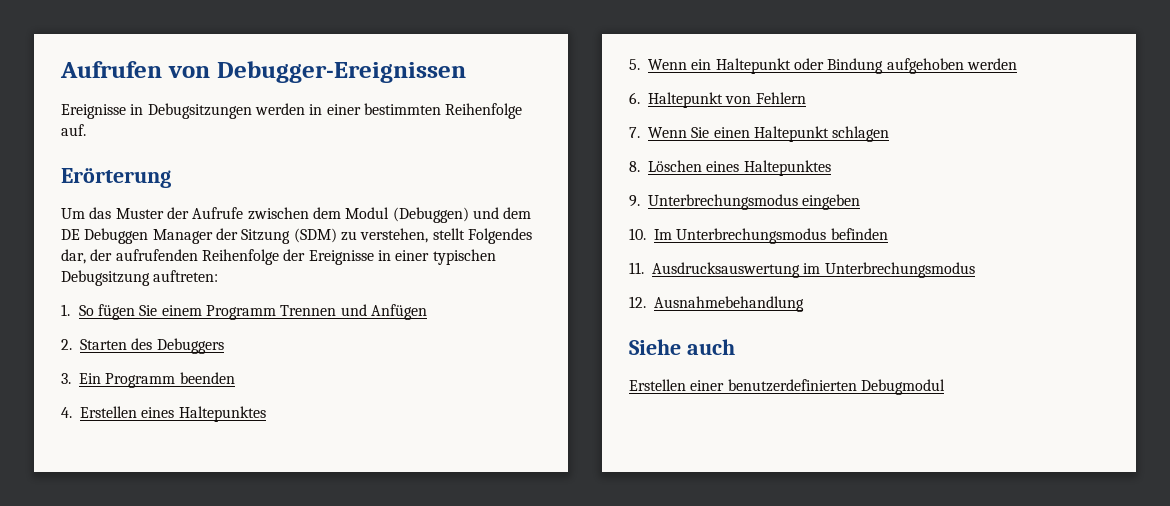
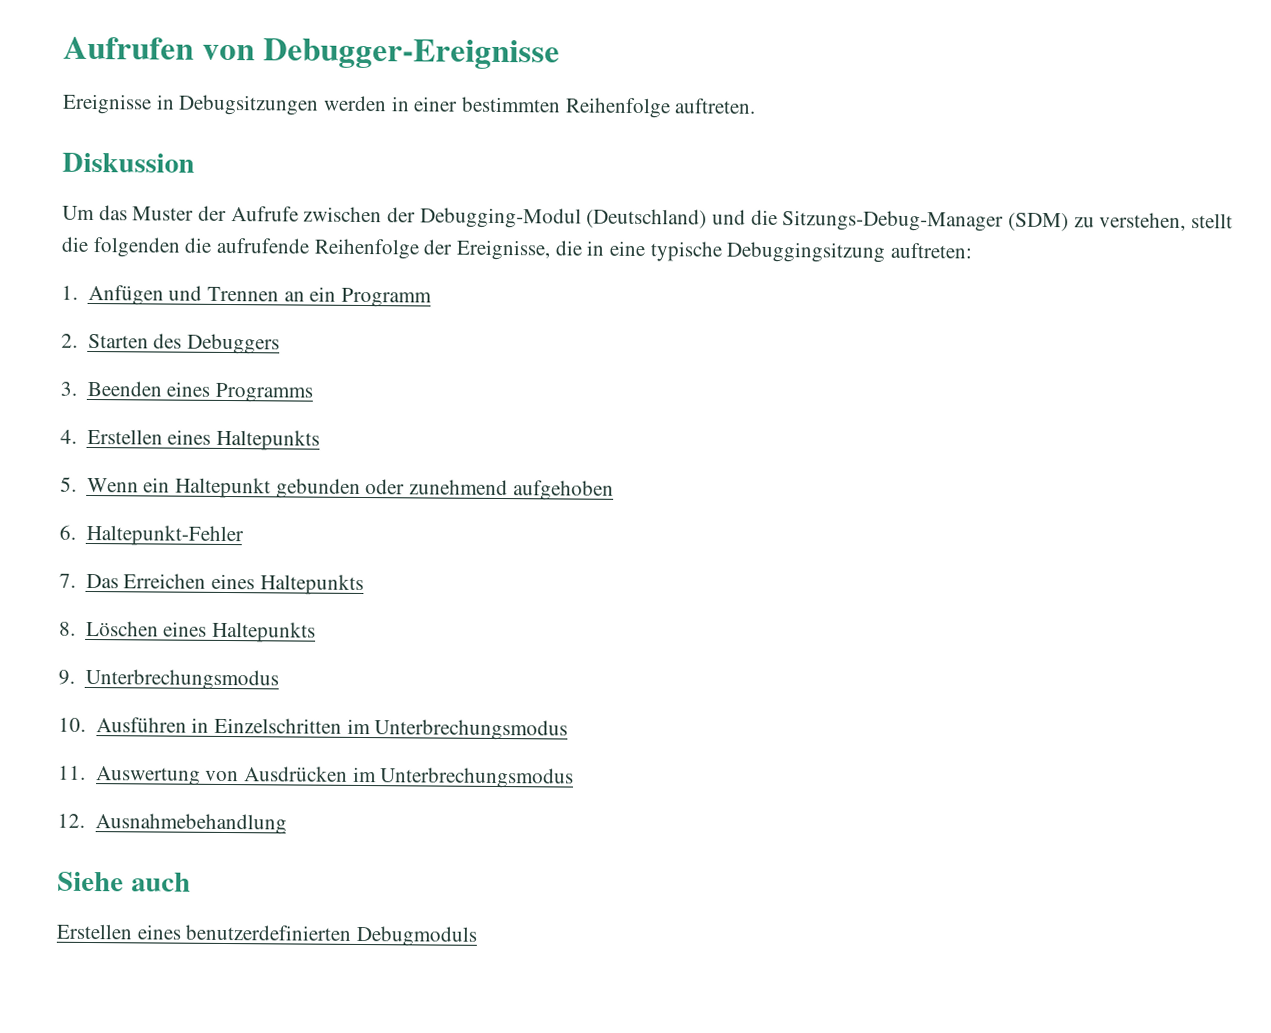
[216,61,466,83] Debugger-Ereignissen -> [262,38,560,70] Debugger-Ereignisse
[61,124,86,136] [61,168,171,188] auf. // Erörterung -> [674,98,757,114] [62,152,195,173] auftreten. // Diskussion
[312,207,532,223] [61,228,532,244] [61,249,496,265] [61,270,219,286] [61,304,428,320] dem Modul (Debuggen) und dem DE Debuggen Manager der Sitzung (SDM) zu verstehen, stellt Folgendes dar, der aufrufenden Reihenfolge der Ereignisse in einer typischen Debugsitzung auftreten: // 1. So fügen Sie einem Programm Trennen und Anfügen -> [387,207,1234,232] [61,236,974,263] [61,284,432,308] der Debugging-Modul (Deutschland) und die Sitzungs-Debug-Manager (SDM) zu verstehen, stellt die folgenden die aufrufende Reihenfolge der Ereignisse, die in eine typische Debuggingsitzung auftreten: // 1. Anfügen und Trennen an ein Programm
[79,372,235,388] Ein Programm beenden -> [86,380,313,403] Beenden eines Programms
[178,406,266,422] Haltepunktes -> [215,429,320,451] Haltepunkts
[793,58,884,74] oder Bindung -> [275,478,508,499] gebunden oder zunehmend
[966,58,1017,70] werden -> (614, 490) none
[648,92,806,108] [629,126,890,142] Haltepunkt von Fehlern // 7. Wenn Sie einen Haltepunkt schlagen -> [85,524,244,547] [59,573,364,596] Haltepunkt-Fehler // 7. Das Erreichen eines Haltepunkts
[743,160,831,176] Haltepunktes -> [211,621,316,643] Haltepunkts
[802,194,861,210] eingeben -> (279, 679) none
[654,228,888,244] Im Unterbrechungsmodus befinden -> [95,717,569,741] Ausführen in Einzelschritten im Unterbrechungsmodus
[652,262,800,278] Ausdrucksauswertung -> [95,766,348,786] Auswertung von Ausdrücken
[690,379,945,395] einer benutzerdefinierten Debugmodul -> [136,924,478,947] eines benutzerdefinierten Debugmoduls

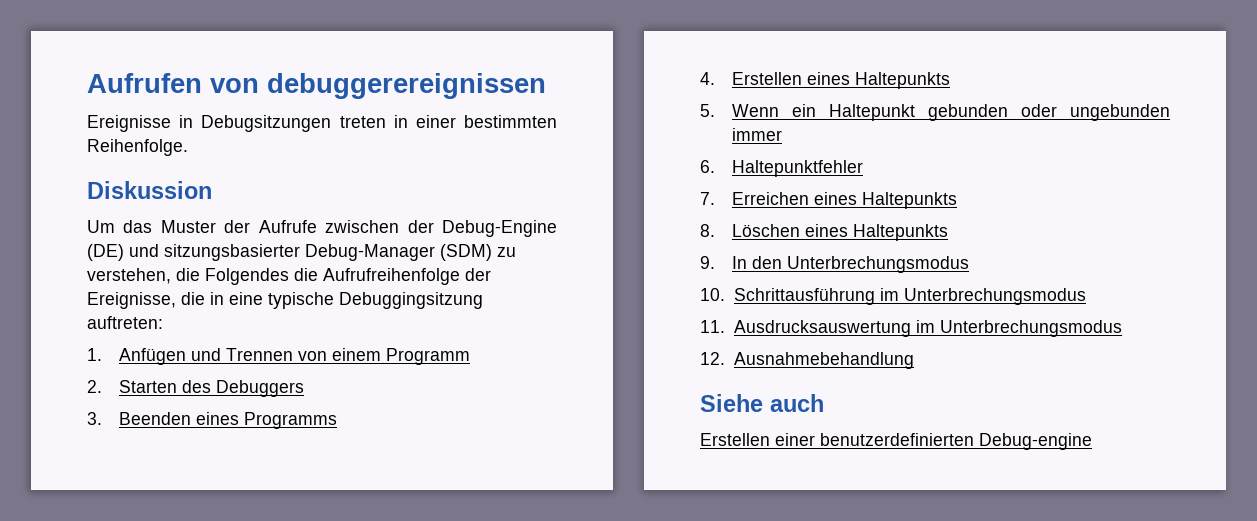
[262,38,560,70] Debugger-Ereignisse -> [267,73,546,99] debuggerereignissen
[323,95,388,112] werden -> [339,116,386,128] treten
[564,97,757,119] Reihenfolge auftreten. -> [87,139,188,156] Reihenfolge.
[419,207,1234,232] [61,236,420,260] Debugging-Modul (Deutschland) und die Sitzungs-Debug-Manager (SDM) zu verstehen, stellt die folgenden die aufrufende Reihenfolge -> [442,220,557,237] [87,244,516,261] [87,268,460,285] Debug-Engine (DE) und sitzungsbasierter Debug-Manager (SDM) zu verstehen, die Folgendes die Aufrufreihenfolge
[283,286,337,302] an ein -> [298,348,382,361] von einem
[408,479,614,501] zunehmend aufgehoben -> [1070,104,1170,121] [732,128,783,141] ungebunden immer
[85,524,244,547] Haltepunkt-Fehler -> [732,160,864,177] Haltepunktfehler
[85,573,119,589] Das -> (715, 198) none
(75, 677) none -> [732,256,783,269] In den
[95,717,342,734] Ausführen in Einzelschritten -> [733,288,875,305] Schrittausführung
[95,766,348,786] Auswertung von Ausdrücken -> [733,320,911,337] Ausdrucksauswertung
[136,924,478,947] eines benutzerdefinierten Debugmoduls -> [775,433,1092,450] einer benutzerdefinierten Debug-engine

